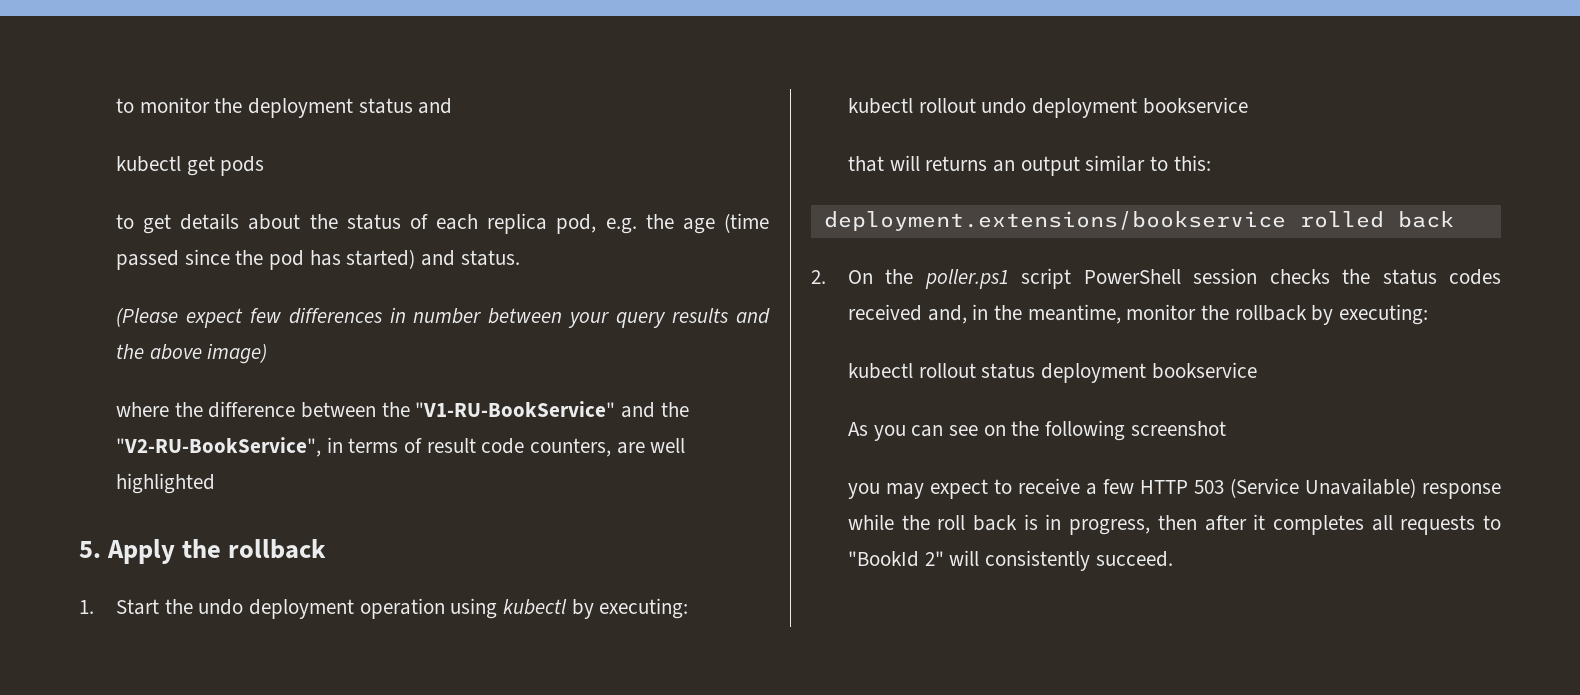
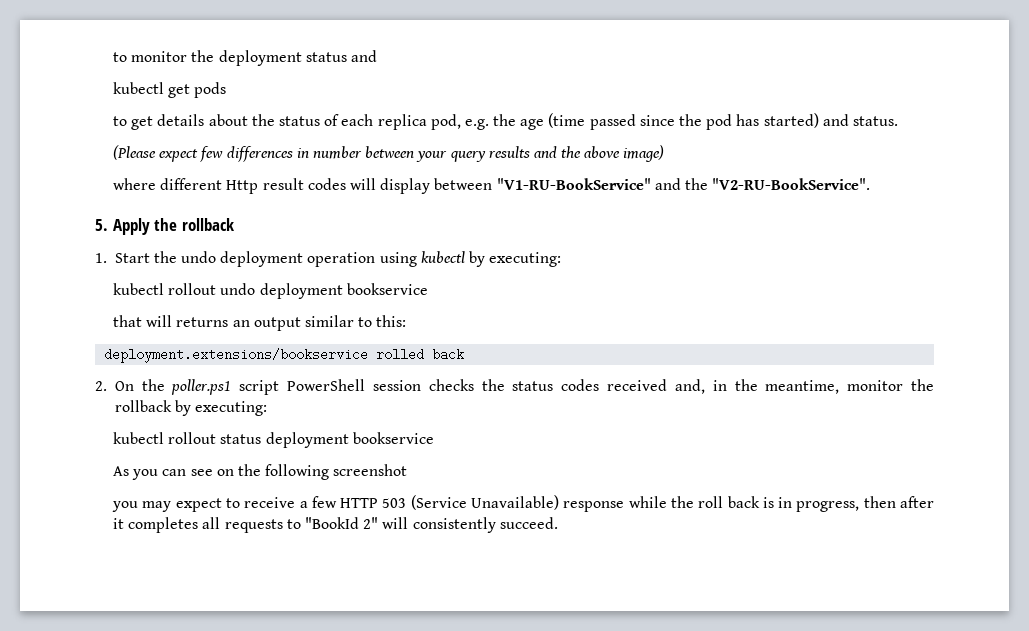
[174,401,689,418] [115,437,686,457] [115,473,215,494] the difference between the "V1-RU-BookService" and the "V2-RU-BookService", in terms of result code counters, are well highlighted -> [160,178,871,194] different Http result codes will display between "V1-RU-BookService" and the "V2-RU-BookService".

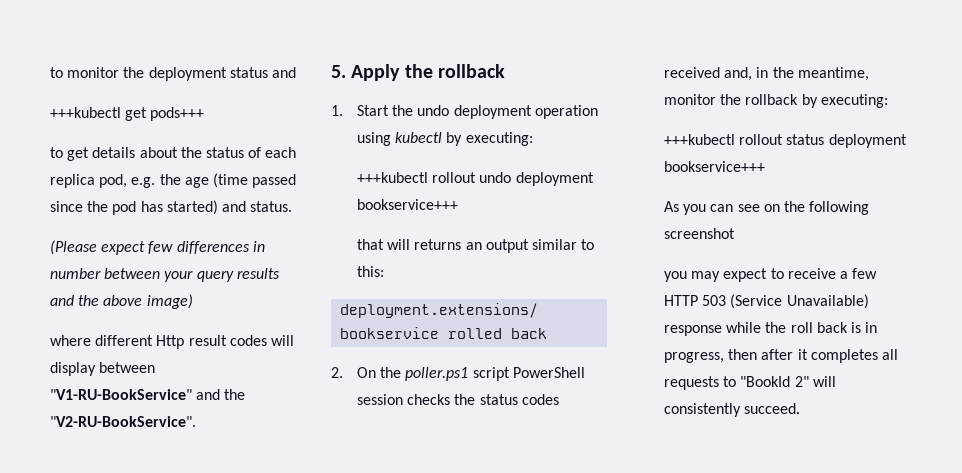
[113,82,227,98] kubectl get pods -> [50,107,205,121] +++kubectl get pods+++
[113,283,165,295] kubectl -> [357,172,429,183] +++kubectl
[346,283,428,295] bookservice -> [357,199,459,210] bookservice+++
[113,432,165,444] kubectl -> [664,134,736,145] +++kubectl
[352,432,434,444] bookservice -> [664,161,766,172] bookservice+++

